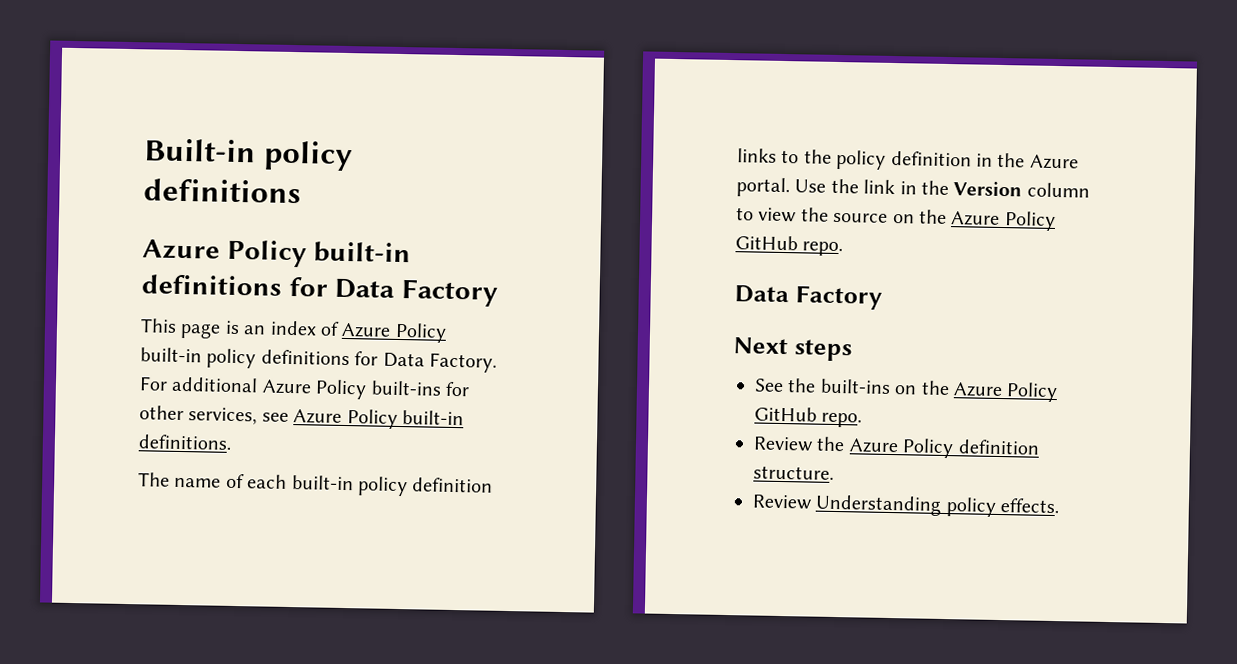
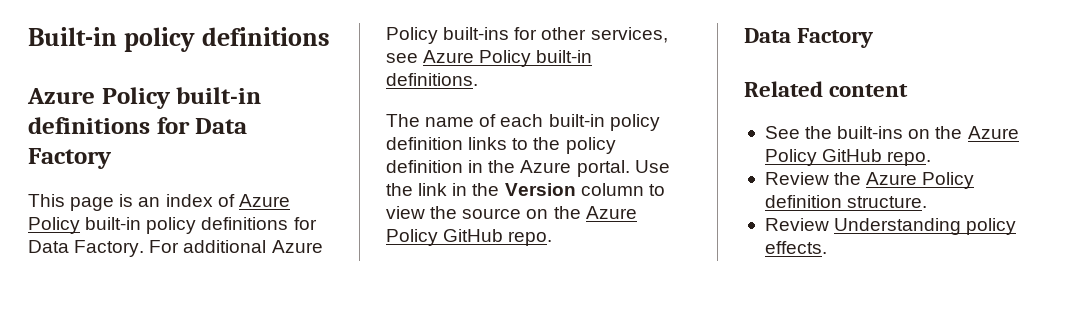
[733,337,852,362] Next steps -> [744,81,909,97] Related content

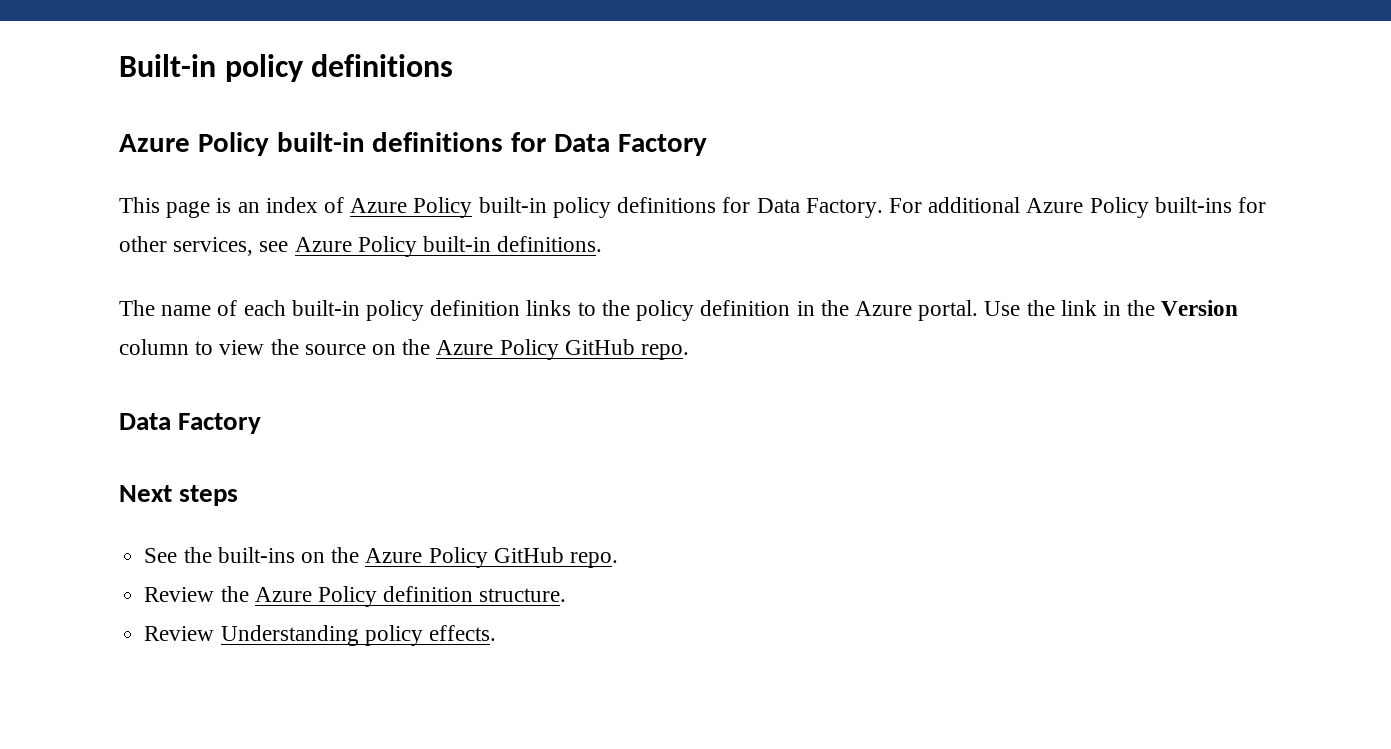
[744,81,909,97] Related content -> [119,485,239,506] Next steps

